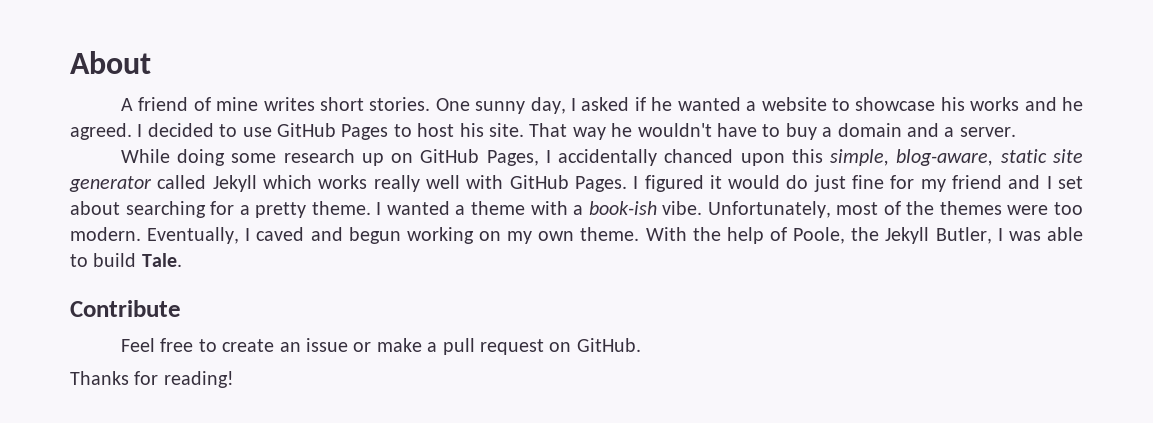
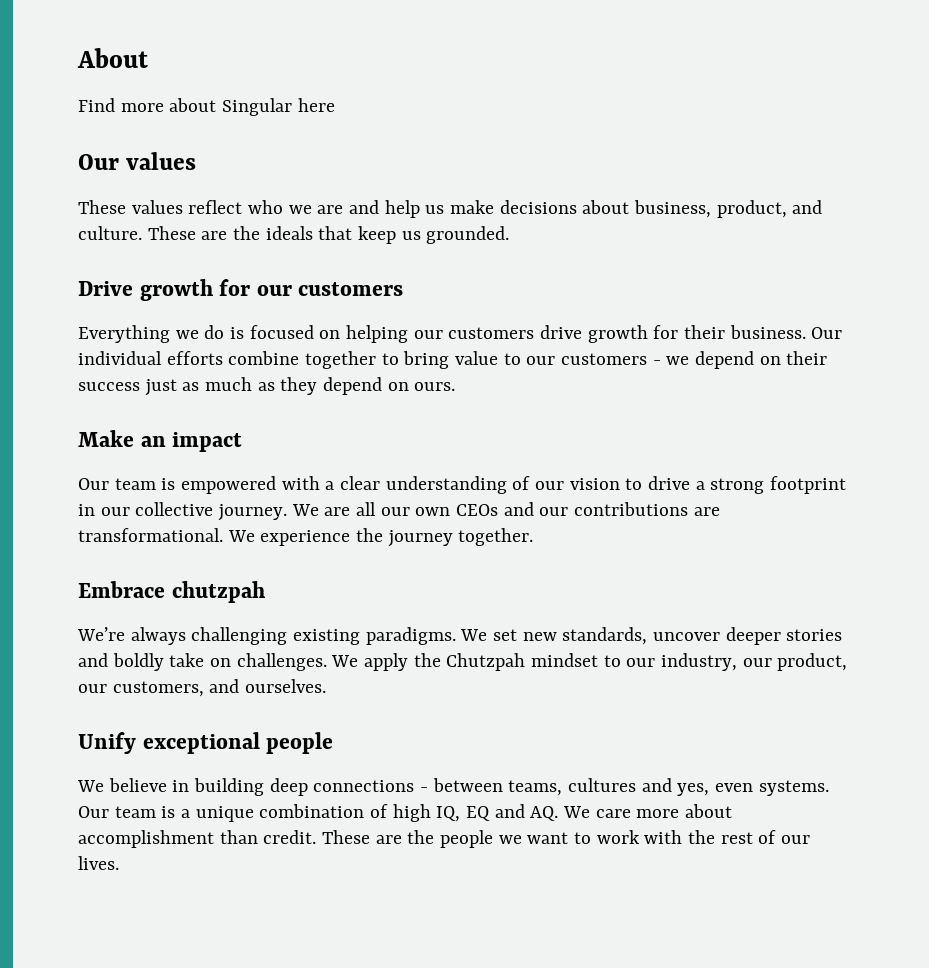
[120,97,1083,114] [70,123,1016,140] [120,149,1084,166] [69,175,1084,192] [70,201,1083,218] [70,227,1083,244] [70,253,182,267] [70,300,181,317] [120,338,641,355] [70,371,234,388] A friend of mine writes short stories. One sunny day, I asked if he wanted a website to showcase his works and he agreed. I decided to use GitHub Pages to host his site. That way he wouldn't have to buy a domain and a server. // While doing some research up on GitHub Pages, I accidentally chanced upon this simple, blog-aware, static site generator called Jekyll which works really well with GitHub Pages. I figured it would do just fine for my friend and I set about searching for a pretty theme. I wanted a theme with a book-ish vibe. Unfortunately, most of the themes were too modern. Eventually, I caved and begun working on my own theme. With the help of Poole, the Jekyll Butler, I was able to build Tale. // Contribute // Feel free to create an issue or make a pull request on GitHub. // Thanks for reading! -> [78,98,335,116] [78,152,197,170] [78,200,823,218] [78,226,510,244] [78,279,404,301] [78,325,843,343] [78,351,828,369] [78,377,456,396] [78,430,243,452] [78,476,847,494] [78,502,720,521] [78,528,534,547] [78,581,265,603] [77,627,843,645] [78,653,848,671] [78,679,327,697] [78,732,334,754] [77,778,829,796] [78,804,733,822] [78,830,811,848] [78,856,119,870] Find more about Singular here // Our values // These values reflect who we are and help us make decisions about business, product, and culture. These are the ideals that keep us grounded. // Drive growth for our customers // Everything we do is focused on helping our customers drive growth for their business. Our individual efforts combine together to bring value to our customers - we depend on their success just as much as they depend on ours. // Make an impact // Our team is empowered with a clear understanding of our vision to drive a strong footprint in our collective journey. We are all our own CEOs and our contributions are transformational. We experience the journey together. // Embrace chutzpah // We’re always challenging existing paradigms. We set new standards, uncover deeper stories and boldly take on challenges. We apply the Chutzpah mindset to our industry, our product, our customers, and ourselves. // Unify exceptional people // We believe in building deep connections - between teams, cultures and yes, even systems. Our team is a unique combination of high IQ, EQ and AQ. We care more about accomplishment than credit. These are the people we want to work with the rest of our lives.

